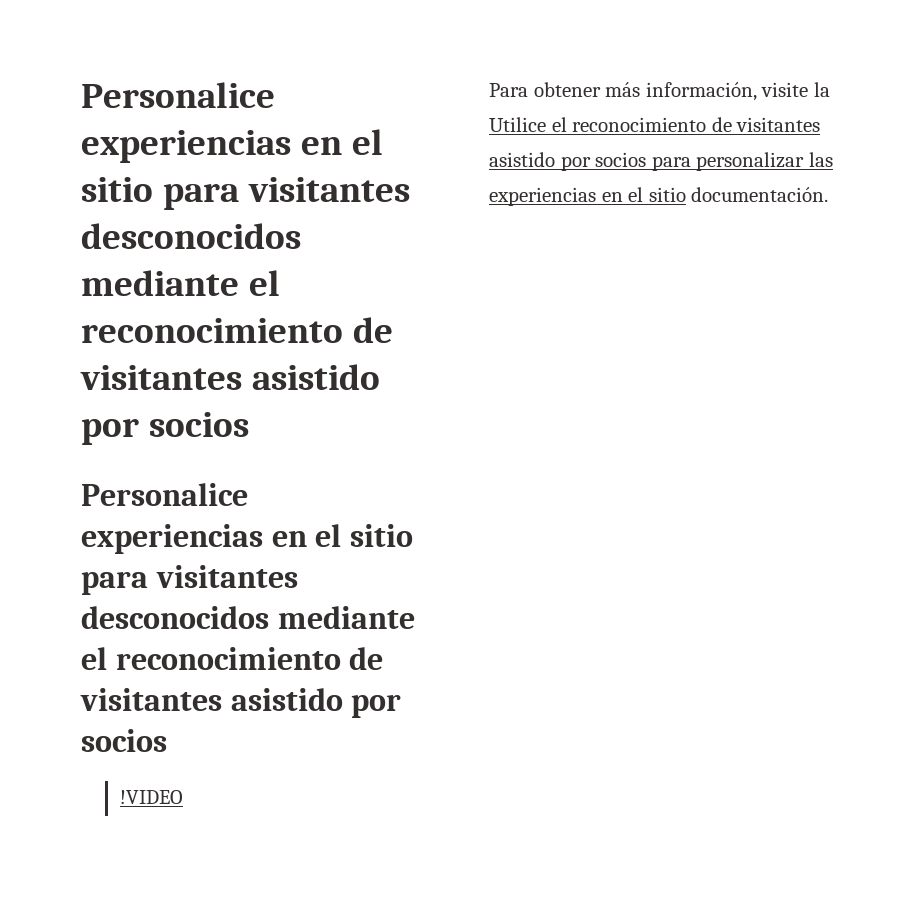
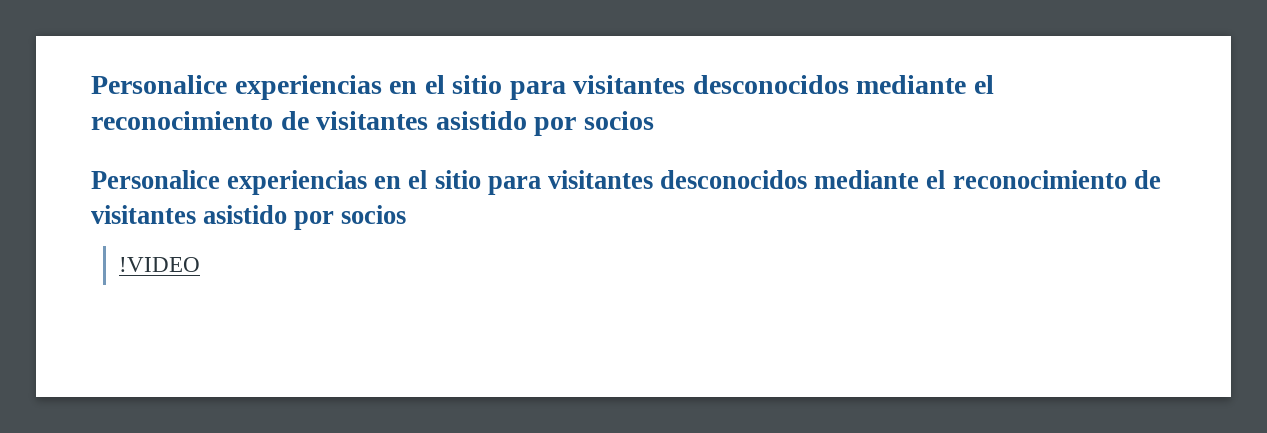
[489,82,830,101] [489,117,821,132] [489,152,833,171] [489,187,829,206] // Para obtener más información, visite la Utilice el reconocimiento de visitantes asistido por socios para personalizar las experiencias en el sitio documentación. -> (201, 264) none

